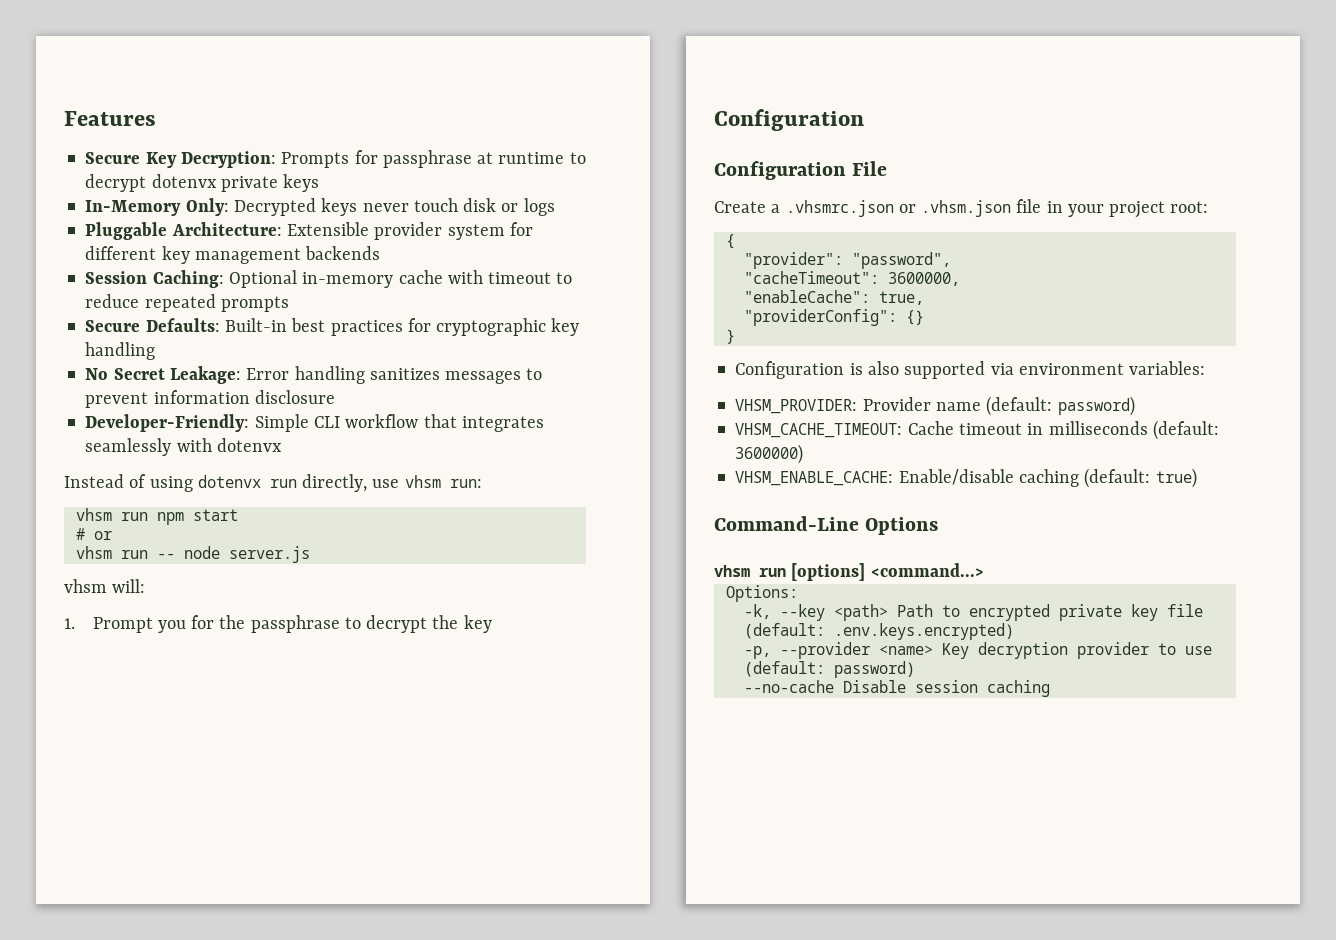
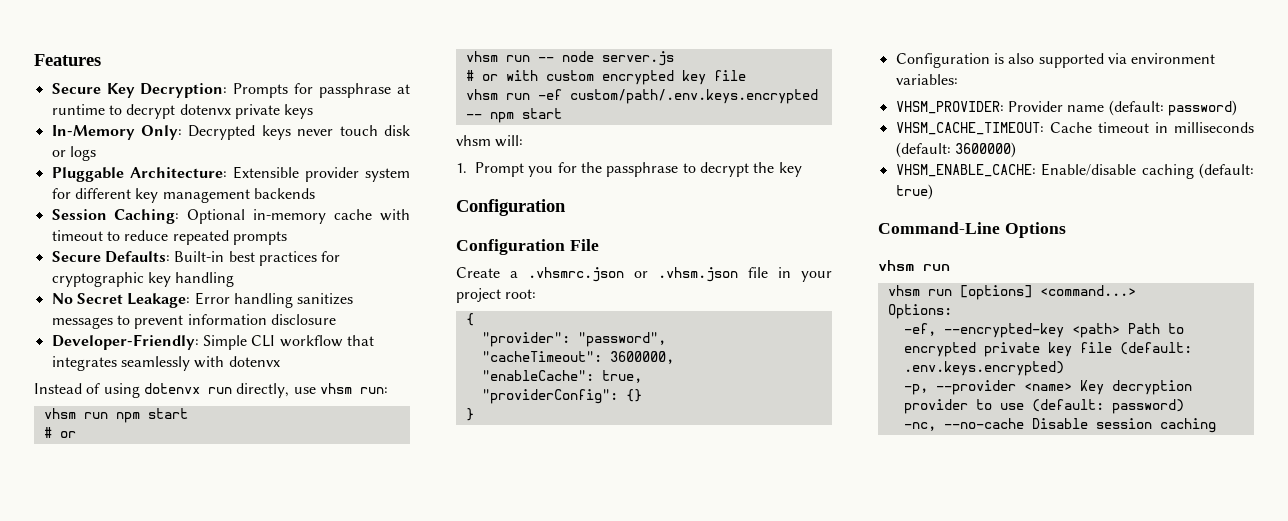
(310, 554) none -> [465,70,746,85] [465,89,818,104] [465,108,562,123] // # or with custom encrypted key file // vhsm run -ef custom/path/.env.keys.encrypted -- npm start
(786, 572) none -> [887,285,952,296] // vhsm run
[743,604,825,621] -k, --key -> [903,323,1064,338] -ef, --encrypted-key
(915, 669) none -> [903,422,936,431] -nc,

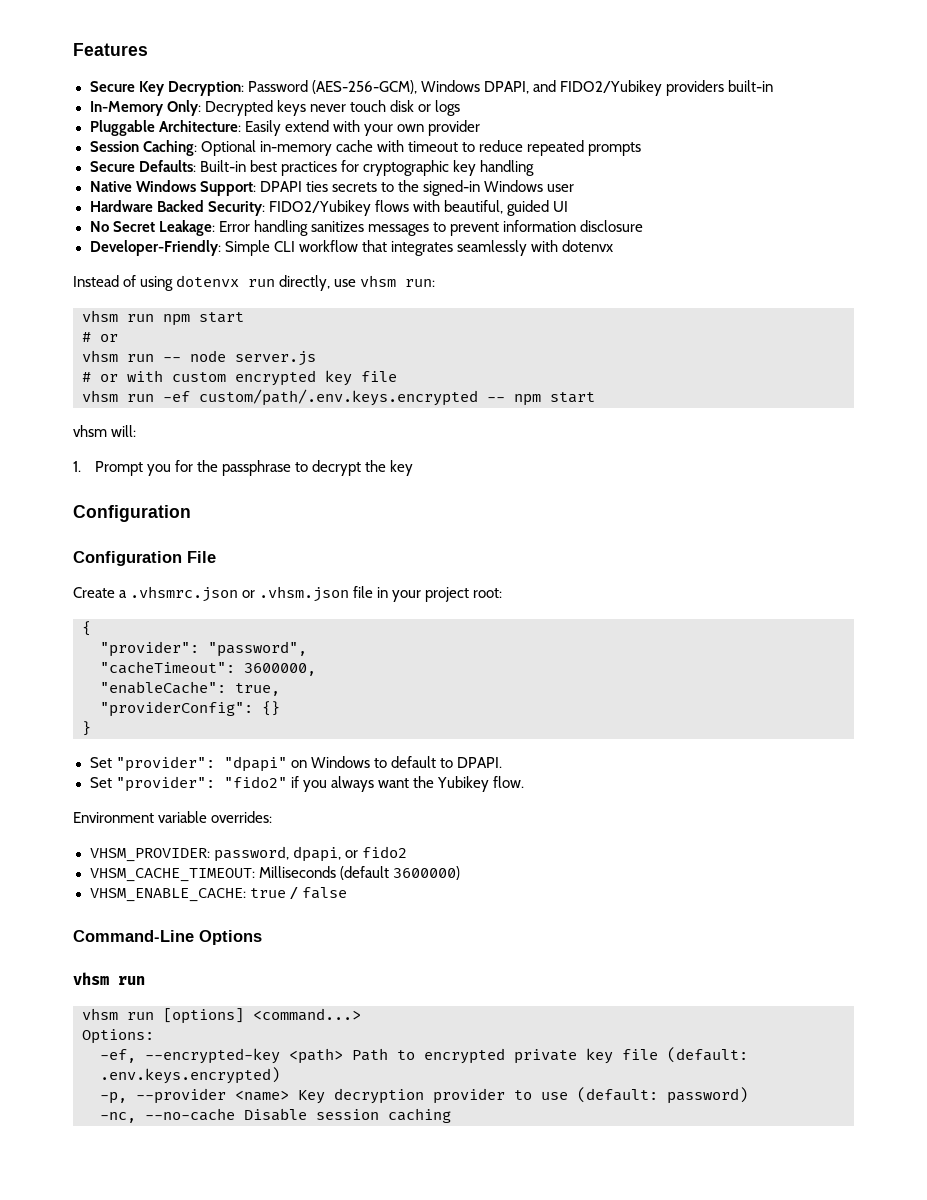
[233,83,410,98] [51,104,314,119] Prompts for passphrase at runtime to decrypt dotenvx private keys -> [247,80,773,96] Password (AES-256-GCM), Windows DPAPI, and FIDO2/Yubikey providers built-in
[232,166,410,182] [51,188,315,203] Extensible provider system for different key management backends -> [244,120,480,136] Easily extend with your own provider
(235, 279) none -> [89,180,574,196] [89,200,568,216] // Native Windows Support: DPAPI ties secrets to the signed-in Windows user // Hardware Backed Security: FIDO2/Yubikey flows with beautiful, guided UI
[895,53,1216,68] [895,74,958,85] [895,100,1237,116] [895,122,1254,135] [895,142,1016,158] [895,163,1254,179] [895,184,933,200] Configuration is also supported via environment variables: // VHSM_PROVIDER: Provider name (default: password) // VHSM_CACHE_TIMEOUT: Cache timeout in milliseconds (default: 3600000) // VHSM_ENABLE_CACHE: Enable/disable caching (default: true) -> [89,756,502,772] [89,776,524,792] [73,811,273,823] [89,846,407,862] [89,866,460,882] [89,887,347,902] Set "provider": "dpapi" on Windows to default to DPAPI. // Set "provider": "fido2" if you always want the Yubikey flow. // Environment variable overrides: // VHSM_PROVIDER: password, dpapi, or fido2 // VHSM_CACHE_TIMEOUT: Milliseconds (default 3600000) // VHSM_ENABLE_CACHE: true / false

